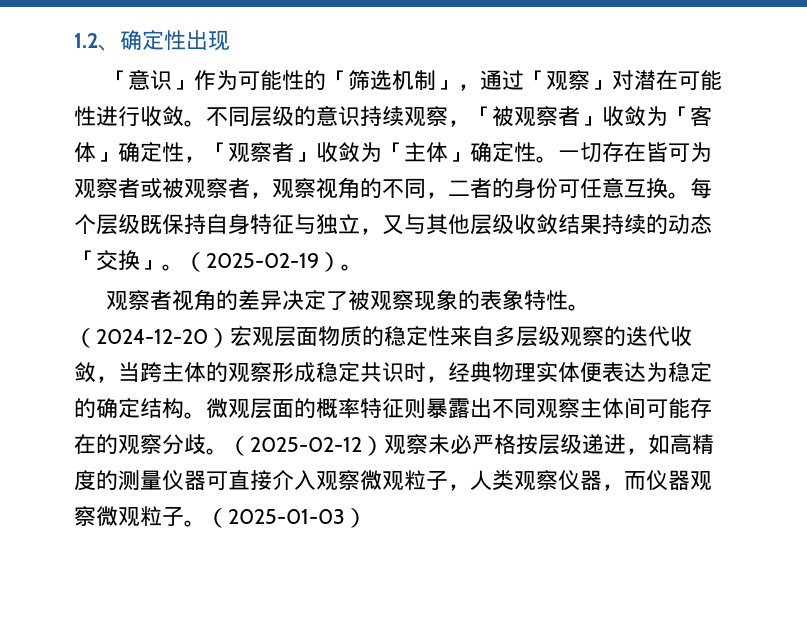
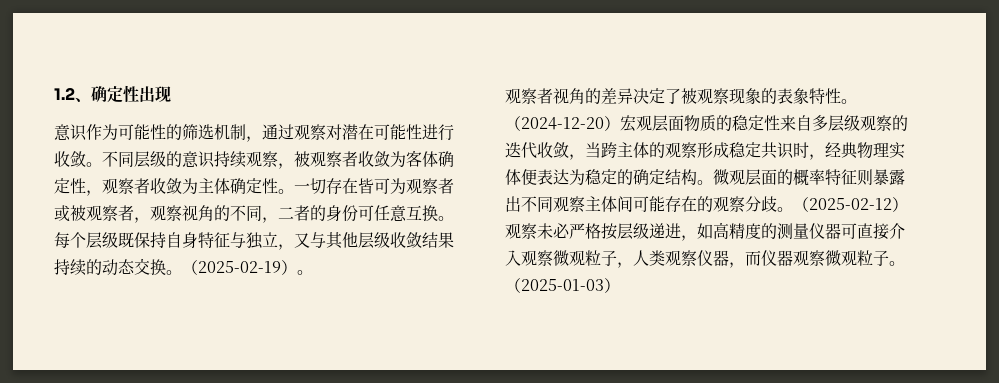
[106,69,195,90] 「意识」 -> [54,124,87,141] 意识
[326,70,349,88] 「 -> (182, 132) none
[436,70,613,91] 」，通过「观察」 -> [246,124,326,142] ，通过观察
[470,106,712,127] [74,142,470,163] 「被观察者」收敛为「客体」确定性，「观察者」收敛为「主体」 -> [294,150,454,168] [54,178,230,196] 被观察者收敛为客体确定性，观察者收敛为主体
[74,250,162,271] 「交换」 -> [134,258,166,276] 交换

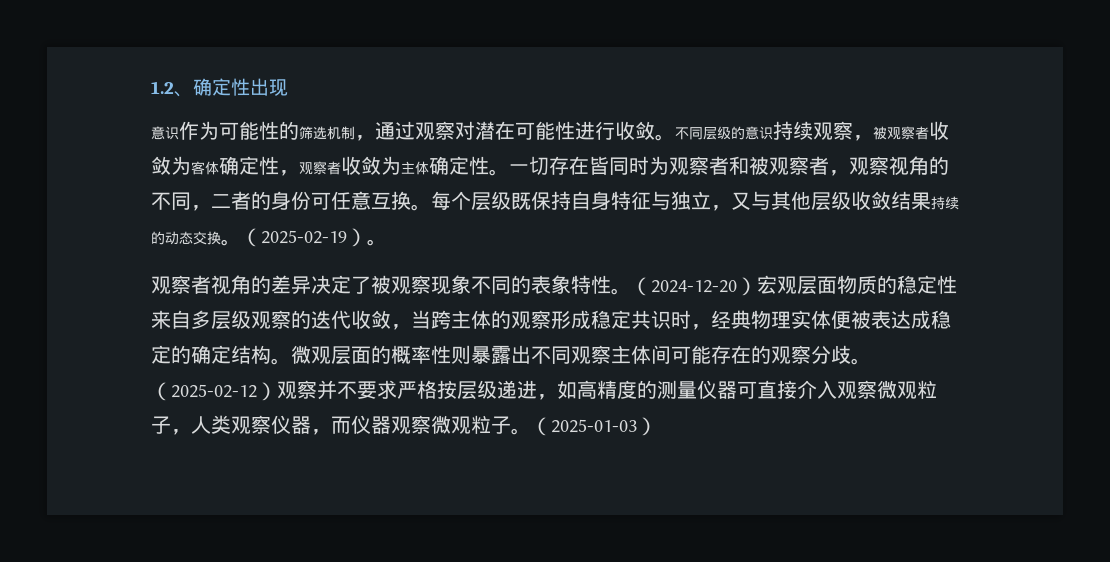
[374,178,390,194] 可 -> [609,156,649,175] 同时
[54,205,70,222] 或 -> [729,156,749,175] 和
(761, 96) none -> [471,276,511,294] 不同
[537,169,585,185] 表达为 -> [851,310,931,329] 被表达成
[825,169,857,186] 特征 -> [431,345,451,364] 性
[537,223,570,239] 未必 -> [317,380,397,400] 并不要求

